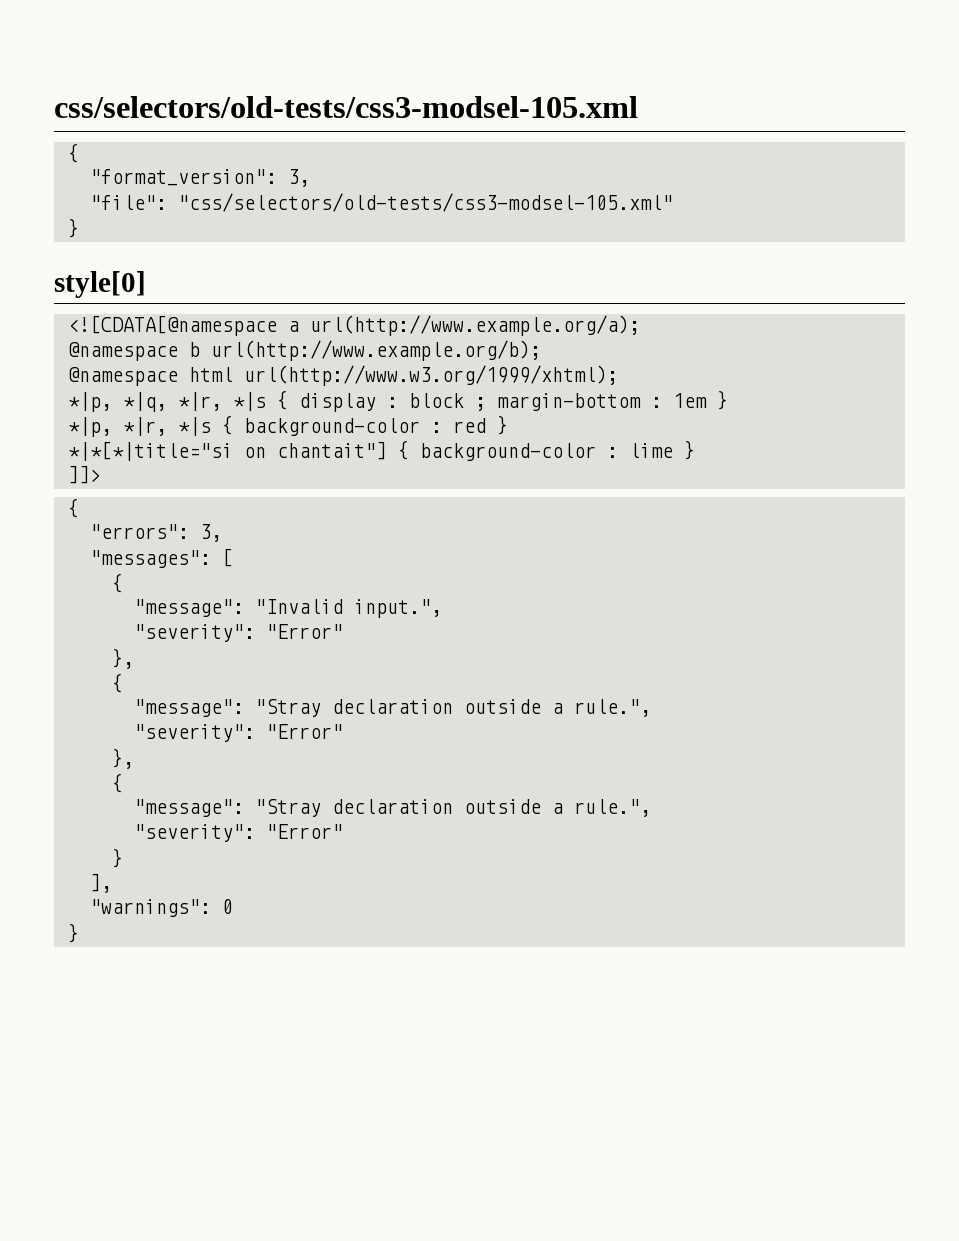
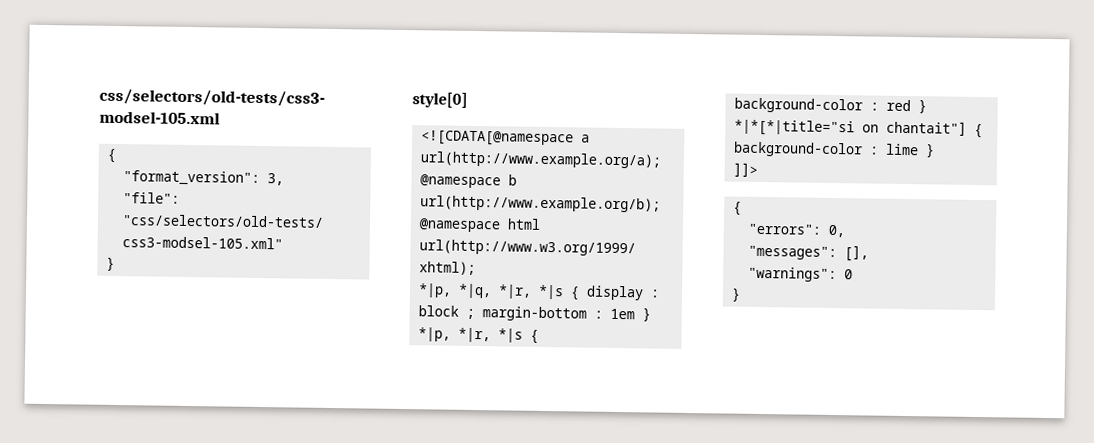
[199,524,222,542] 3, -> [827,224,845,238] 0,
[221,548,233,567] [111,573,123,593] [133,599,442,618] [133,624,343,642] [111,648,134,669] [111,673,123,693] [133,699,651,717] [133,724,343,742] [111,748,134,769] [111,773,123,793] [133,799,651,817] [133,824,343,842] [111,848,123,868] [89,873,112,893] [ // { // "message": "Invalid input.", // "severity": "Error" // }, // { // "message": "Stray declaration outside a rule.", // "severity": "Error" // }, // { // "message": "Stray declaration outside a rule.", // "severity": "Error" // } // ], -> [843,245,869,262] [],

